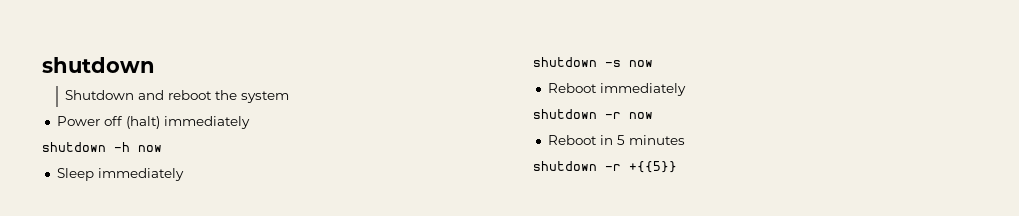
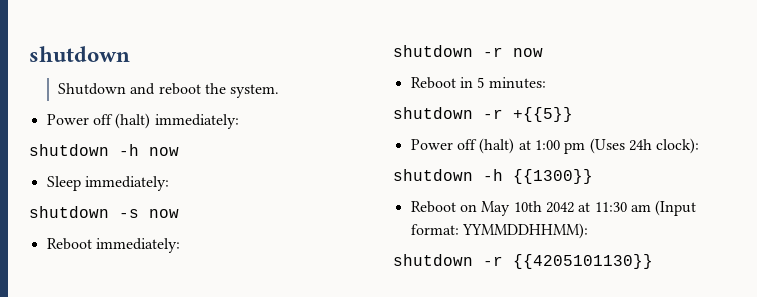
[241,91,290,103] [56,116,250,129] system // Power off (halt) immediately -> [230,84,280,98] [46,113,239,129] system. // Power off (halt) immediately:
[97,168,184,181] immediately -> [84,176,169,191] immediately:
[599,83,686,96] immediately -> [95,238,180,253] immediately:
[628,135,685,145] minutes -> [488,77,546,89] minutes:
(677, 167) none -> [410,138,700,154] [393,169,593,184] [410,200,697,216] [410,223,588,239] [393,254,653,269] // Power off (halt) at 1:00 pm (Uses 24h clock): // shutdown -h {{1300}} // Reboot on May 10th 2042 at 11:30 am (Input format: YYMMDDHHMM): // shutdown -r {{4205101130}}

